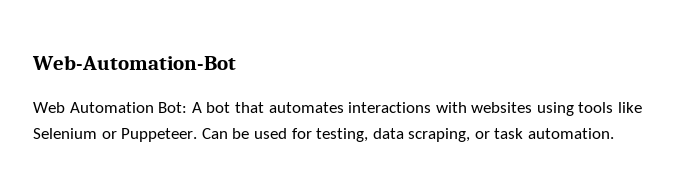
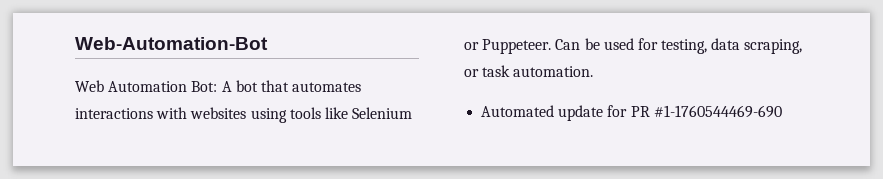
(615, 133) none -> [481,105,782,121] // Automated update for PR #1-1760544469-690

